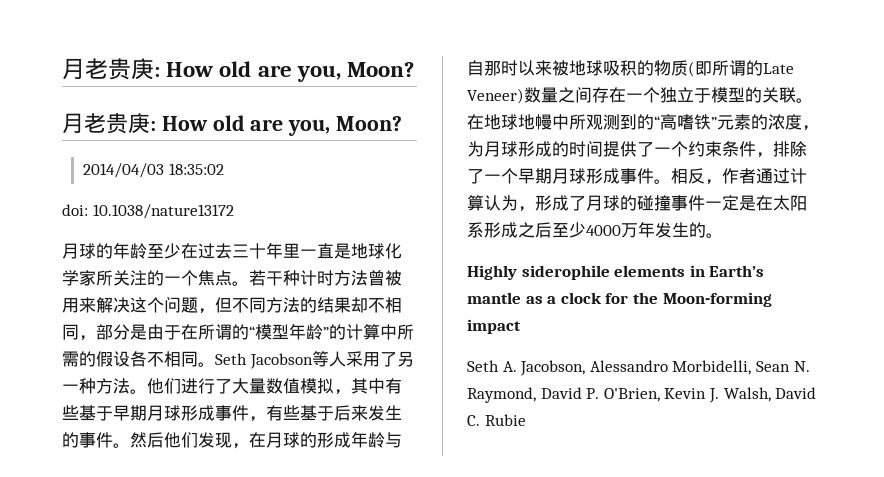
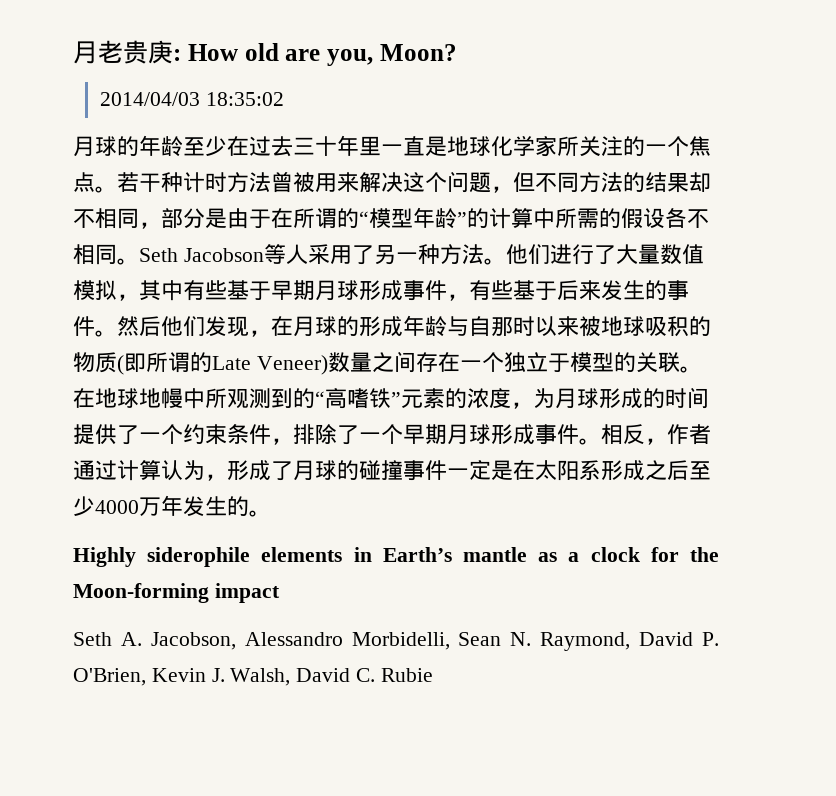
[62,58,415,82] [62,113,403,136] 月老贵庚: How old are you, Moon? // 月老贵庚: How old are you, Moon? -> [73,40,457,66] 月老贵庚: How old are you, Moon?
[62,204,234,219] // doi: 10.1038/nature13172 -> (284, 99) none

